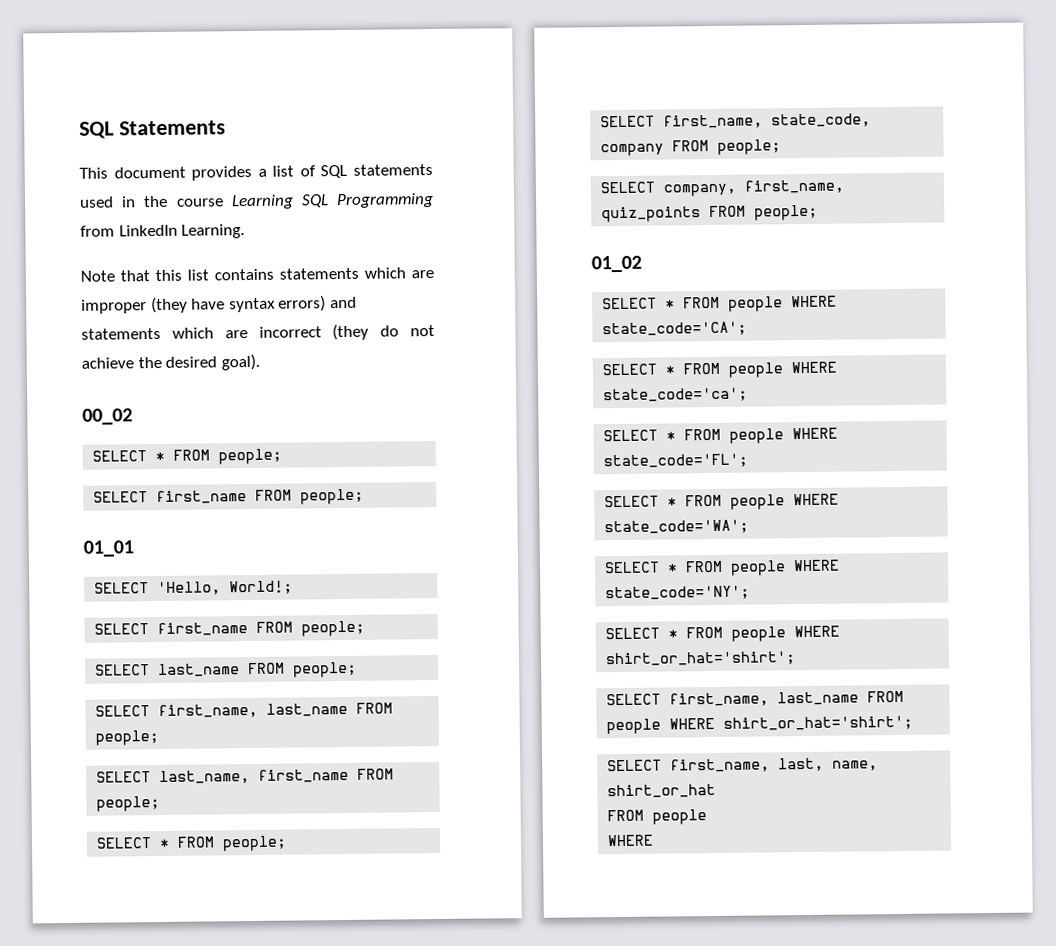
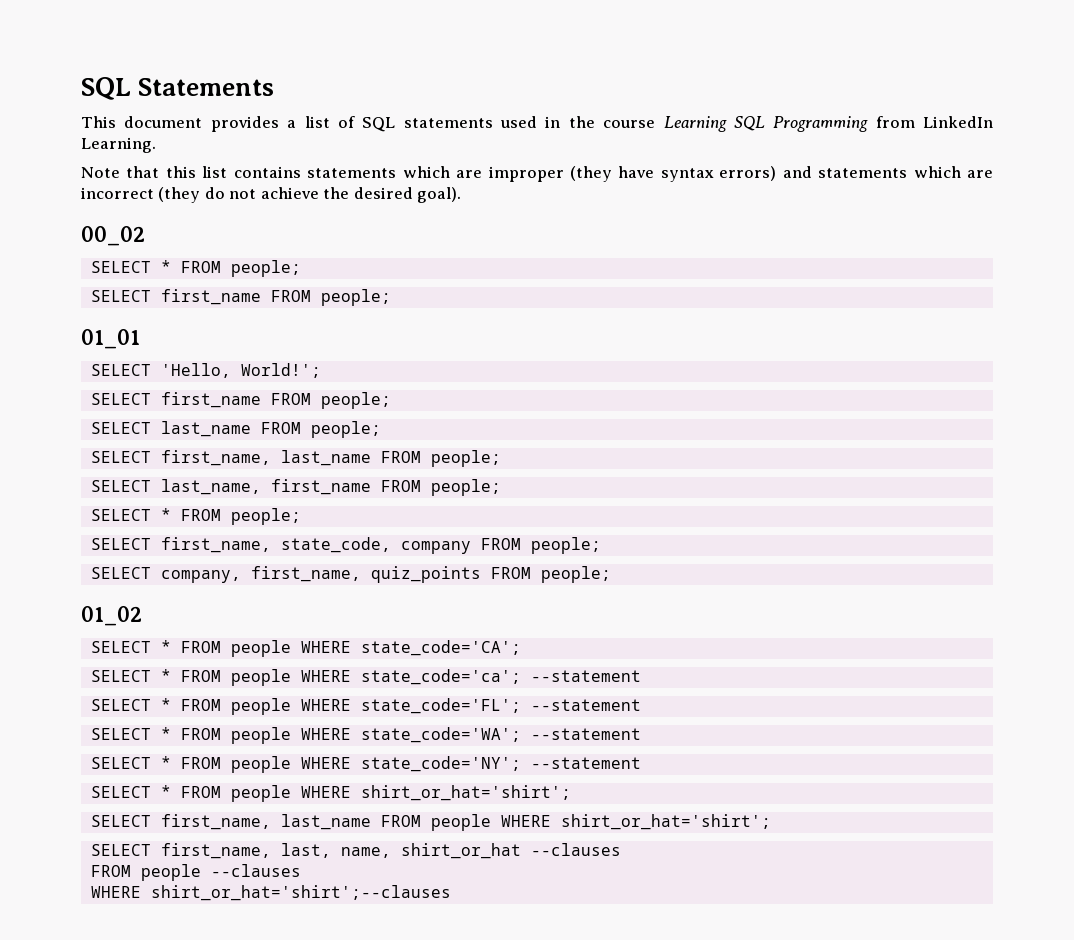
[229,580,294,595] World!; -> [240,363,321,378] World!';
(749, 395) none -> [530,670,641,682] --statement
(749, 461) none -> [530,699,641,711] --statement
(750, 527) none -> [530,728,641,740] --statement
(751, 593) none -> [530,757,641,769] --statement
[607,809,708,825] [607,834,655,847] // FROM people // WHERE -> [530,843,621,856] [90,864,301,881] [90,885,451,901] --clauses // FROM people --clauses // WHERE shirt_or_hat='shirt';--clauses

